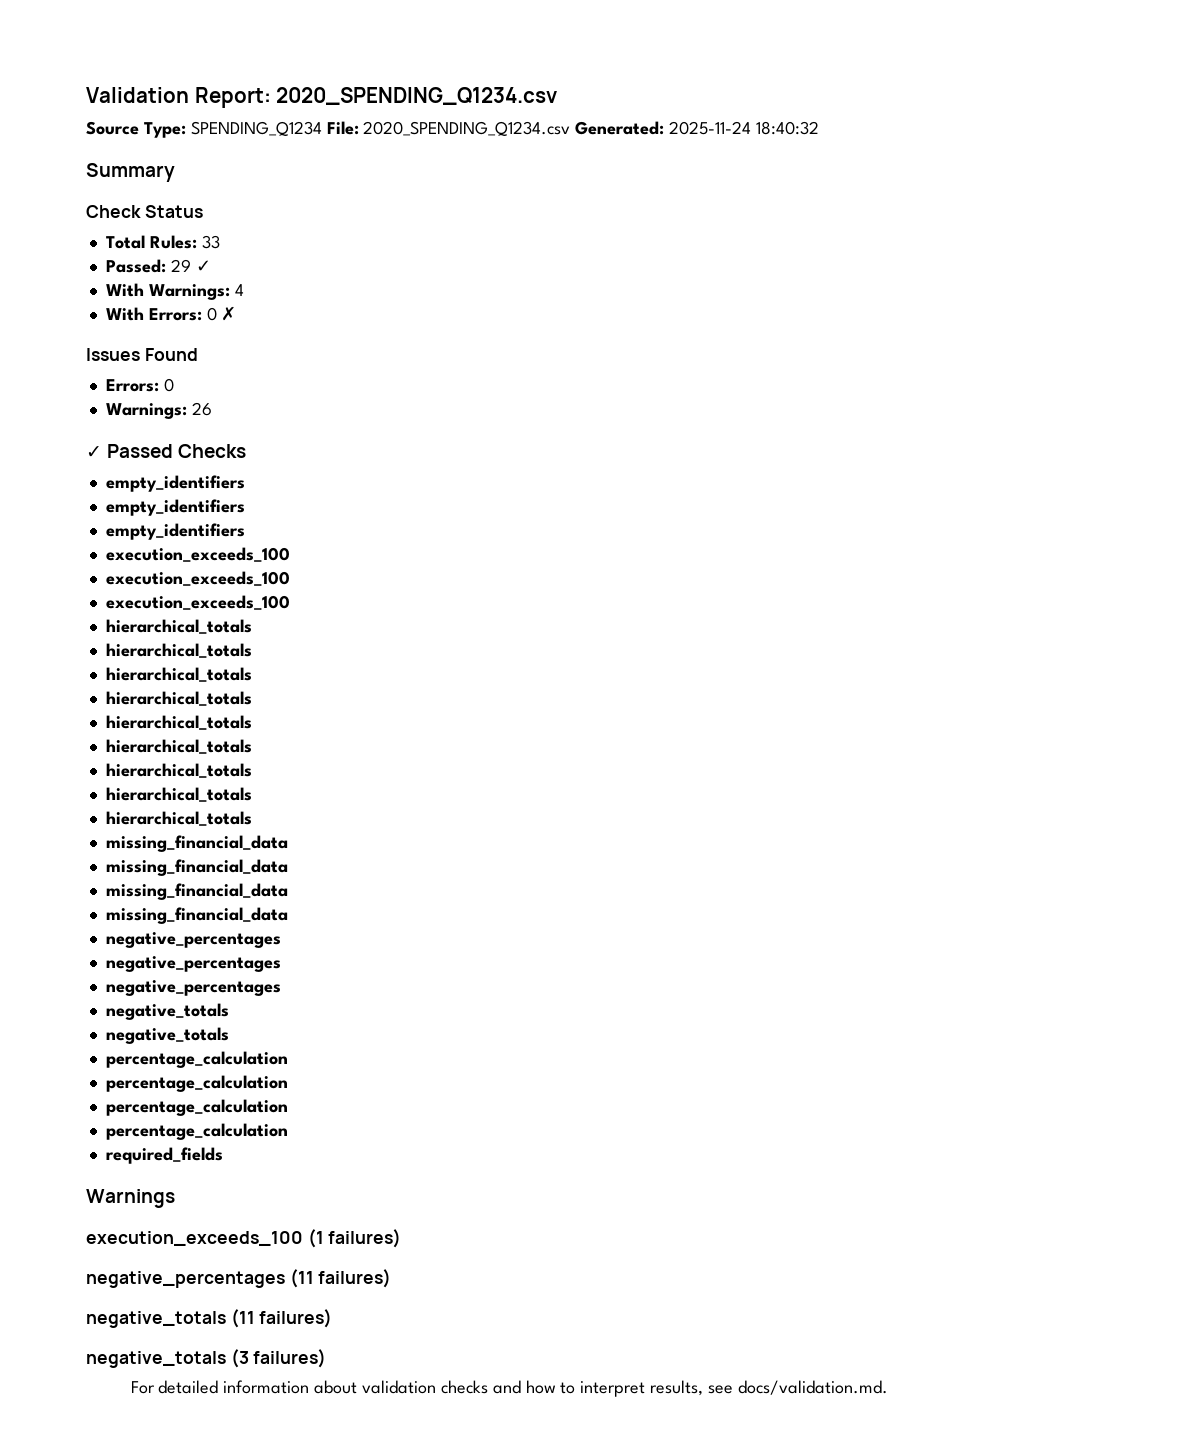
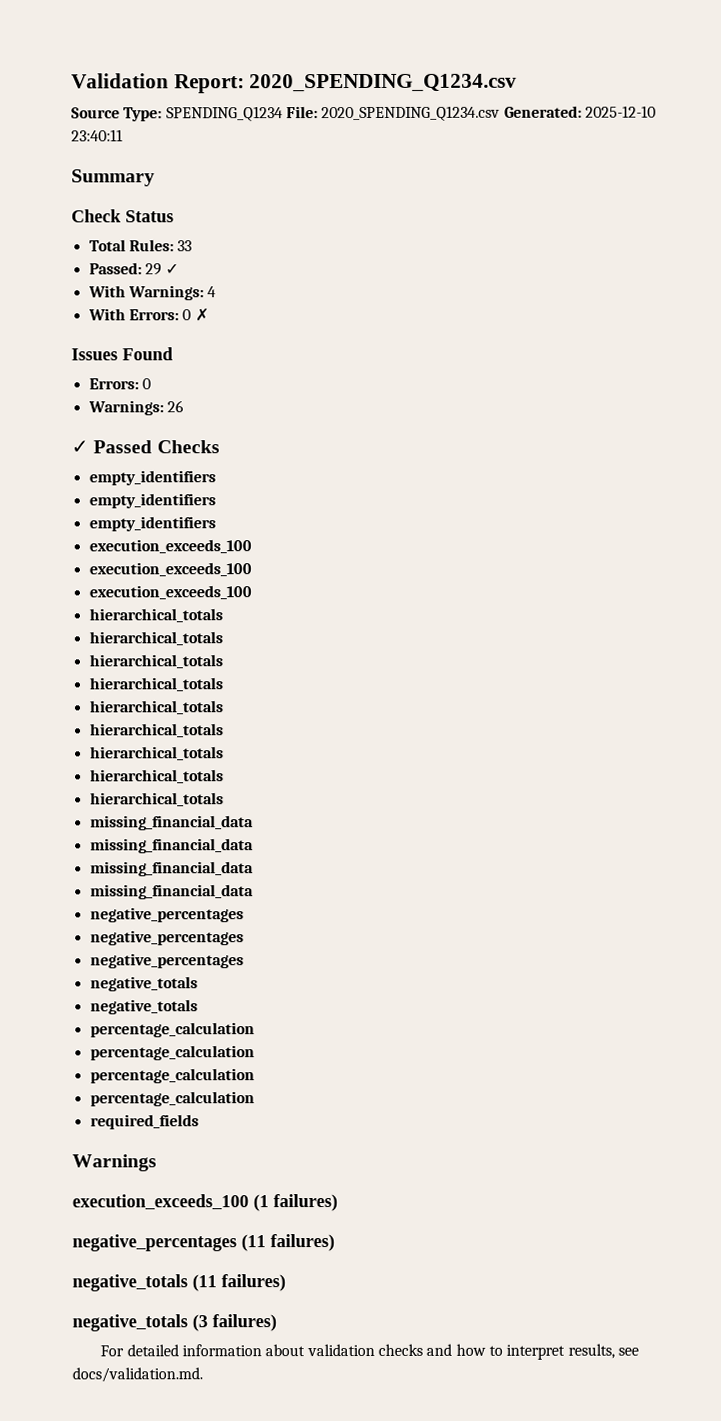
[669,121,820,135] 2025-11-24 18:40:32 -> [584,105,656,118] [71,129,123,142] 2025-12-10 23:40:11

